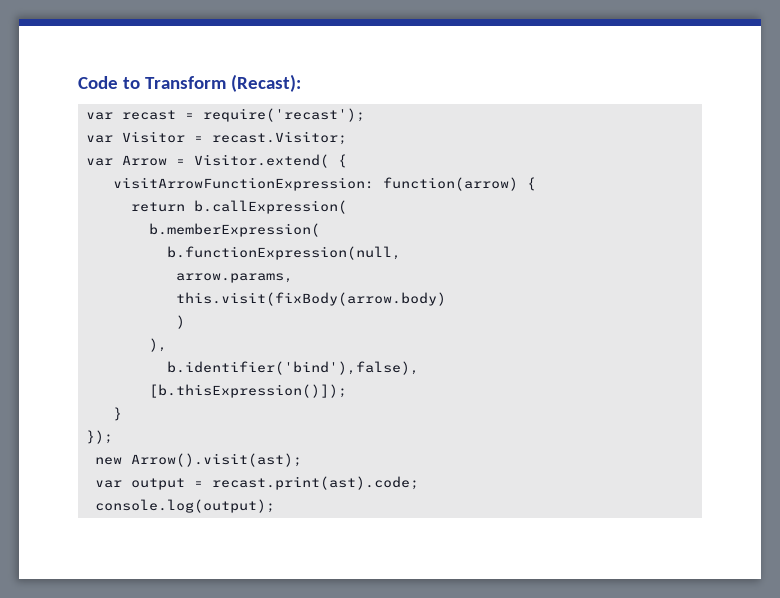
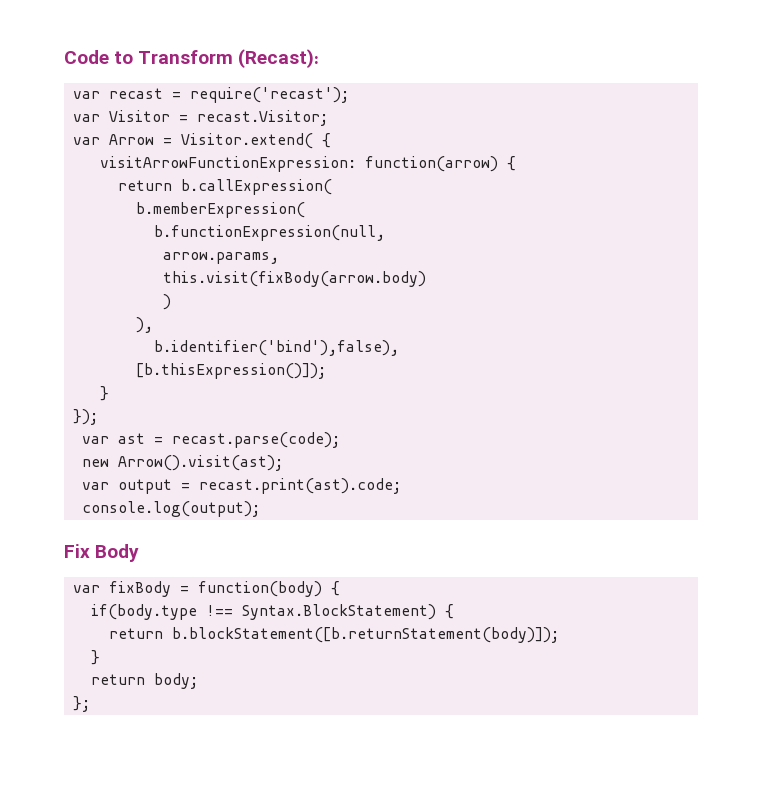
(114, 437) none -> [82,432,340,448] // var ast = recast.parse(code);
(276, 506) none -> [64,544,140,562] [73,581,340,597] [91,604,454,620] [109,627,559,643] [91,650,100,665] [91,673,198,689] [73,696,90,712] // Fix Body // var fixBody = function(body) { // if(body.type !== Syntax.BlockStatement) { // return b.blockStatement([b.returnStatement(body)]); // } // return body; // };

